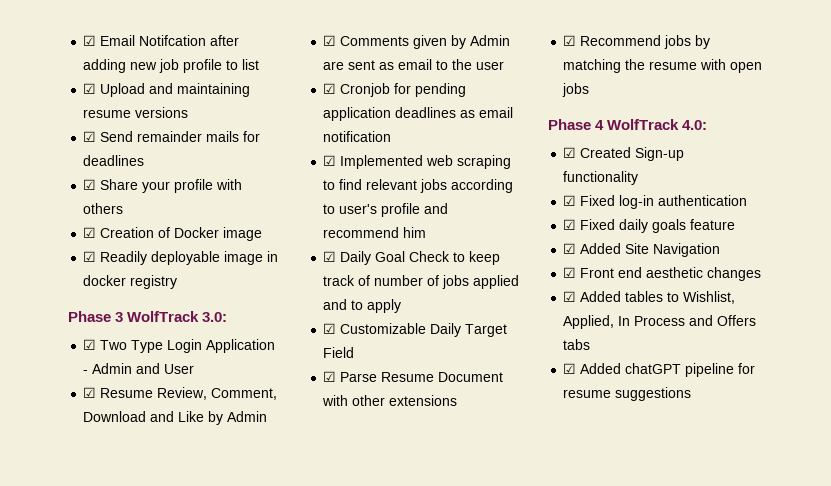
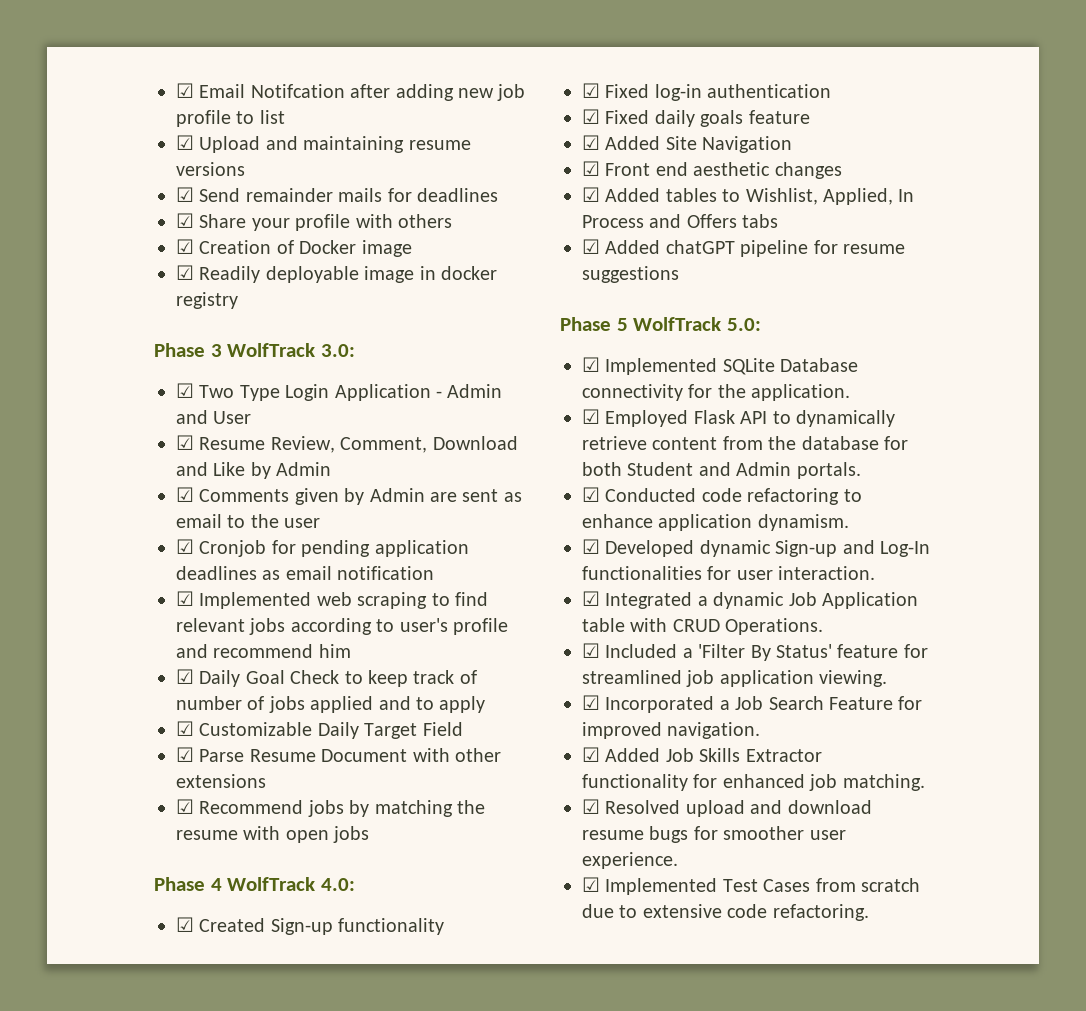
(692, 394) none -> [560,317,762,331] [582,357,859,375] [582,384,851,401] [582,409,895,427] [582,436,908,450] [582,462,861,479] [582,487,862,505] [582,514,849,531] [582,539,930,557] [582,566,876,580] [582,591,918,609] [582,618,824,635] [582,643,928,661] [582,670,888,687] [582,695,923,713] [582,722,761,739] [582,747,822,762] [582,774,925,791] [582,799,872,817] [582,826,846,843] [582,852,678,869] [582,877,920,895] [582,904,869,921] // Phase 5 WolfTrack 5.0: // ☑ Implemented SQLite Database connectivity for the application. // ☑ Employed Flask API to dynamically retrieve content from the database for both Student and Admin portals. // ☑ Conducted code refactoring to enhance application dynamism. // ☑ Developed dynamic Sign-up and Log-In functionalities for user interaction. // ☑ Integrated a dynamic Job Application table with CRUD Operations. // ☑ Included a 'Filter By Status' feature for streamlined job application viewing. // ☑ Incorporated a Job Search Feature for improved navigation. // ☑ Added Job Skills Extractor functionality for enhanced job matching. // ☑ Resolved upload and download resume bugs for smoother user experience. // ☑ Implemented Test Cases from scratch due to extensive code refactoring.

